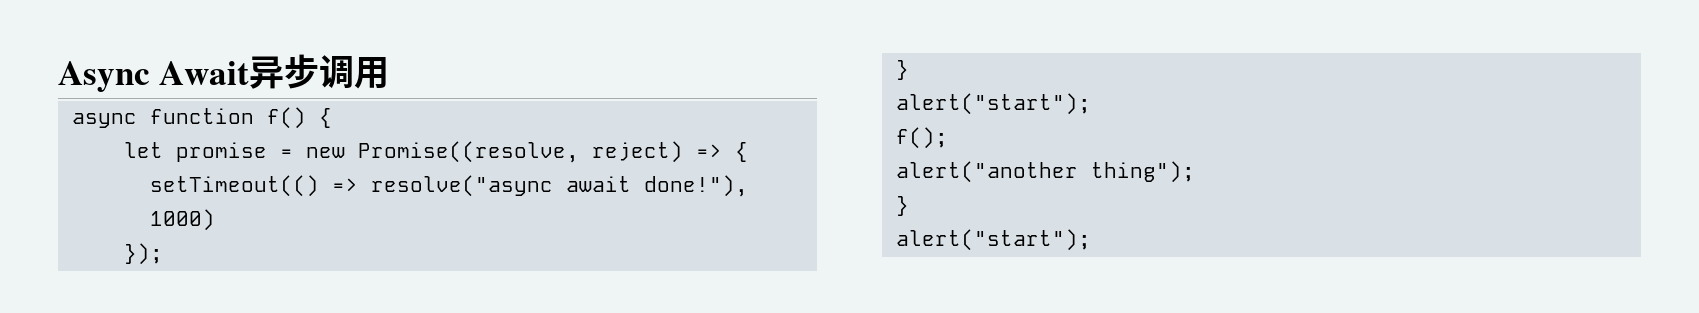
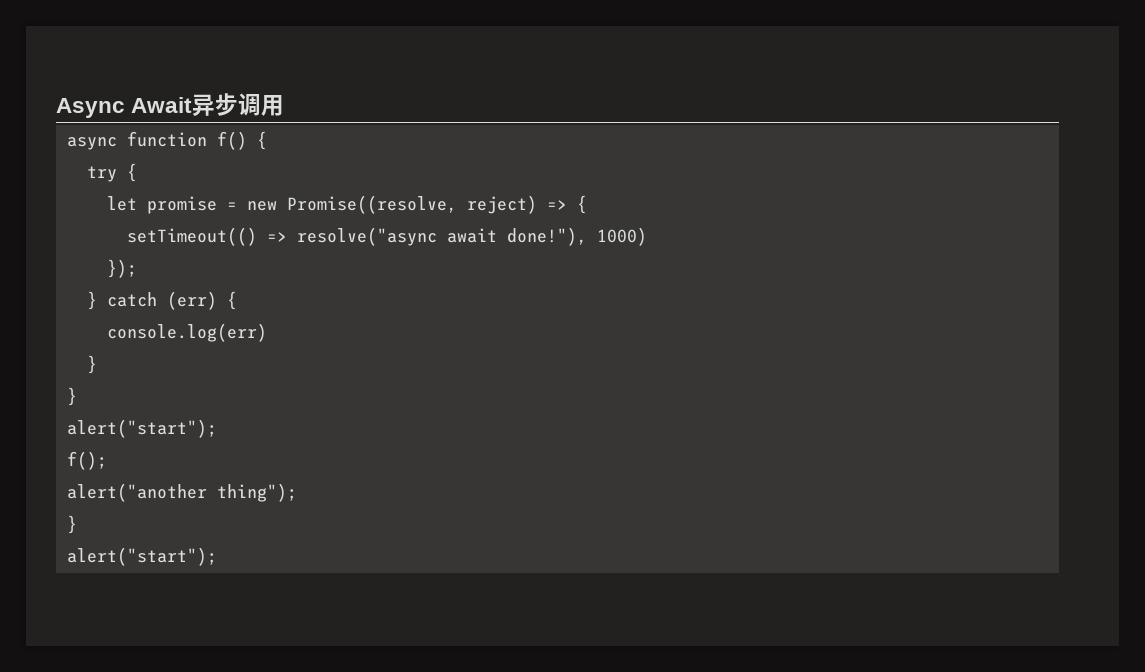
(332, 118) none -> [86,163,137,182] // try {
(163, 254) none -> [86,291,237,310] [106,323,267,342] [86,355,97,374] // } catch (err) { // console.log(err) // }

